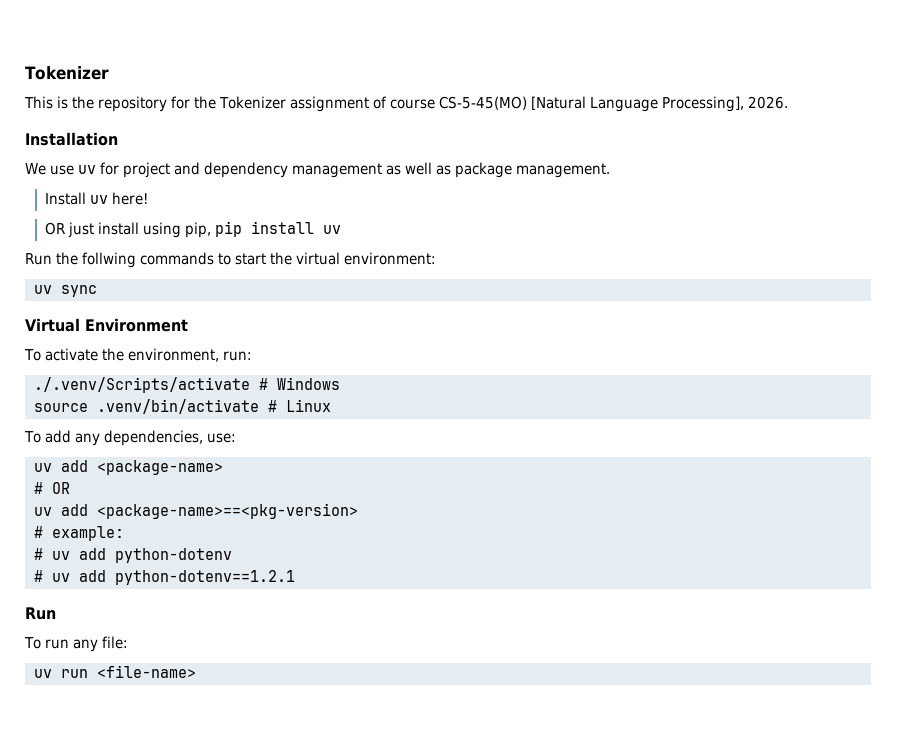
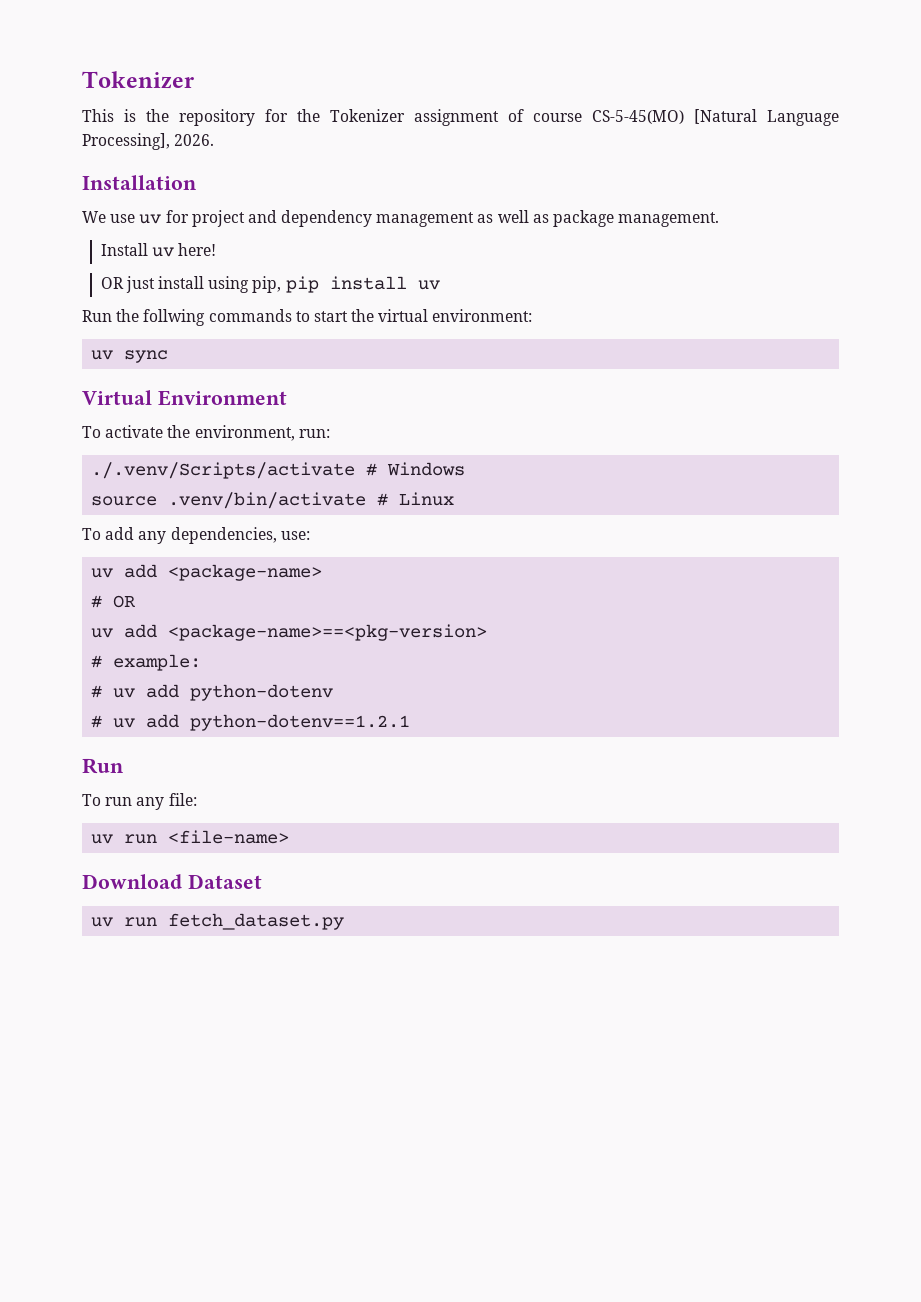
(196, 671) none -> [82,874,262,889] [91,913,345,930] // Download Dataset // uv run fetch_dataset.py

